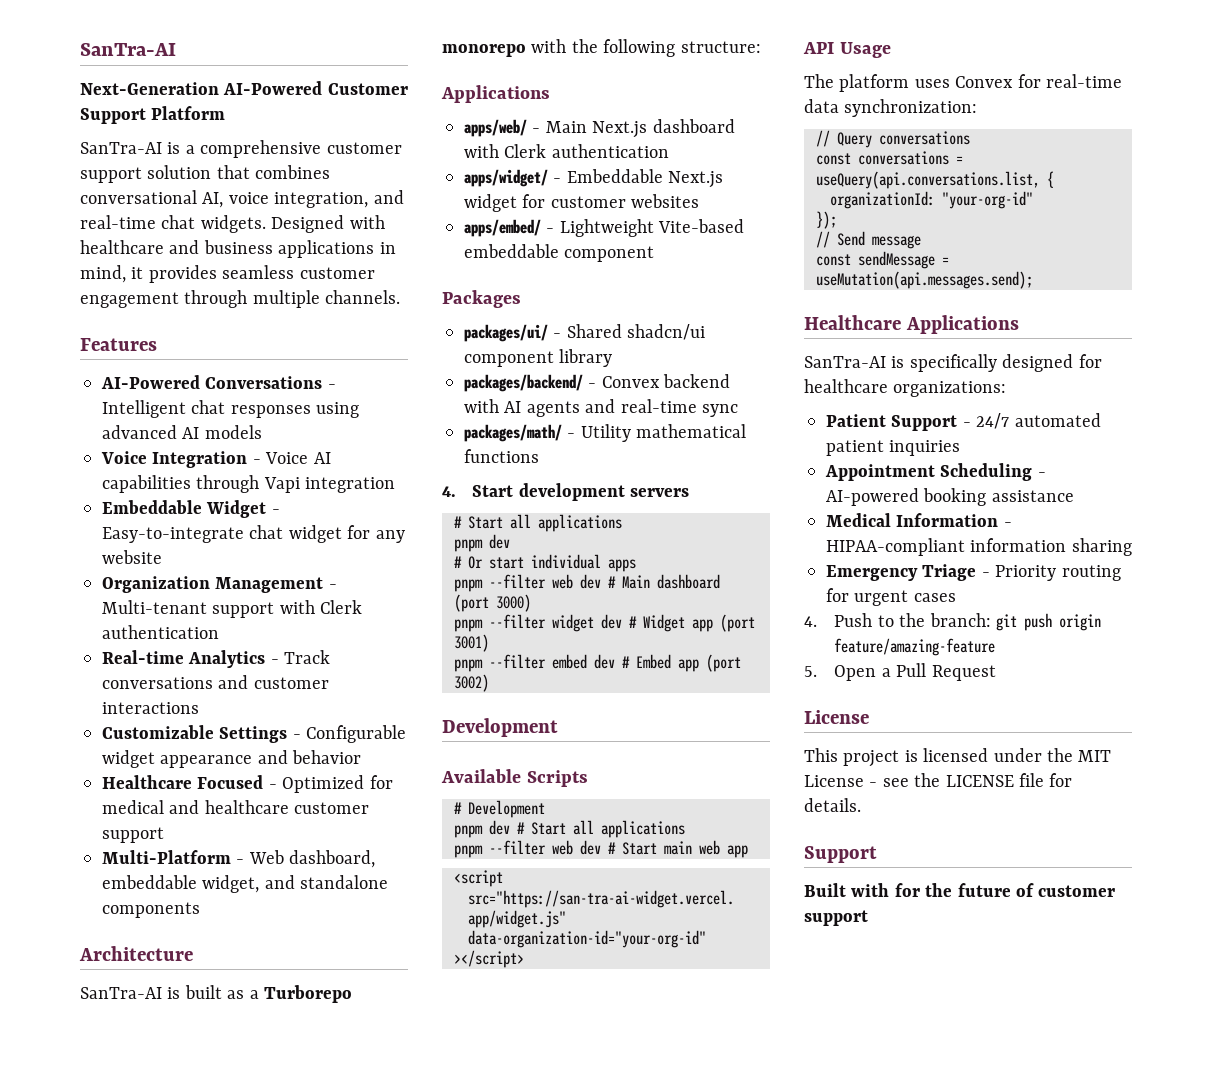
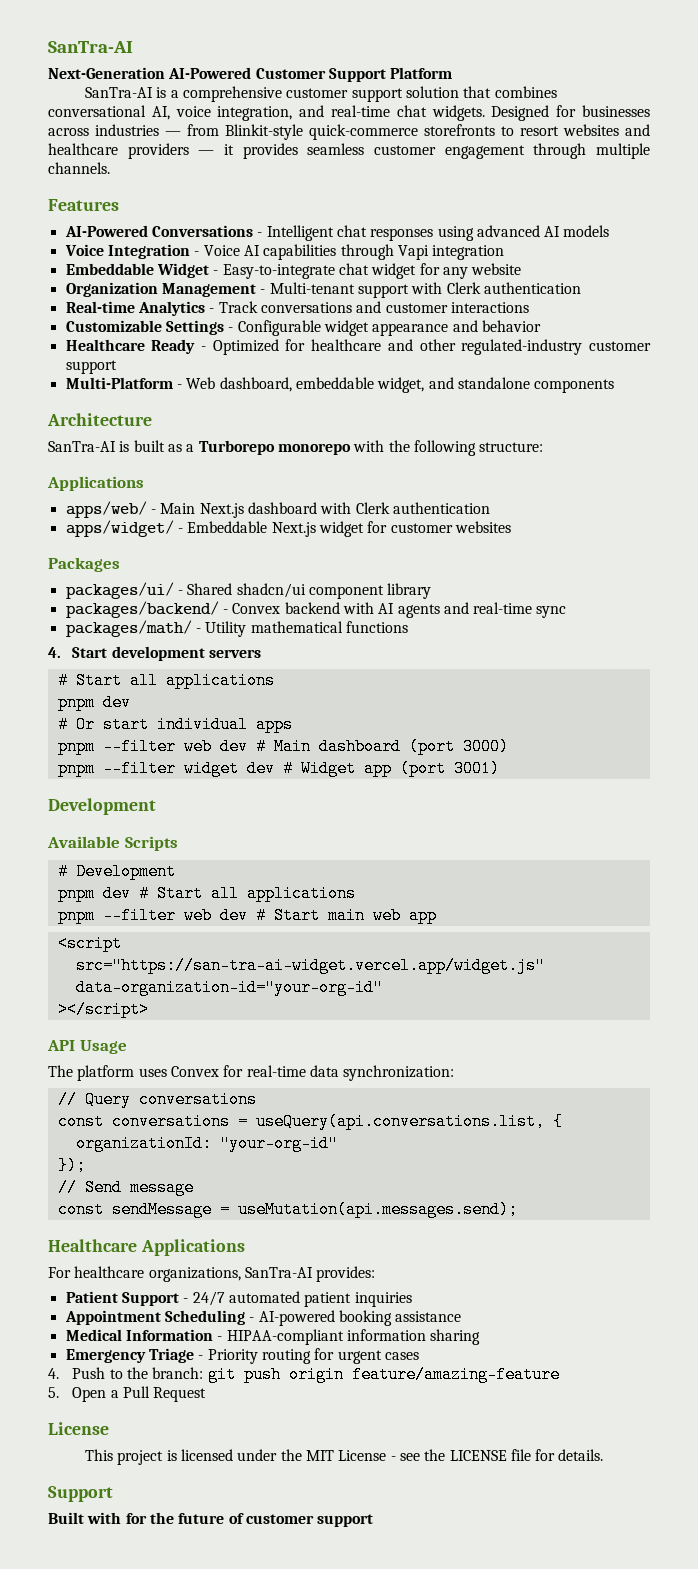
[349,215,385,229] [80,240,396,258] [80,265,126,283] with healthcare and business applications in mind, -> [556,105,650,117] [48,124,650,140] [48,143,215,159] for businesses across industries — from Blinkit-style quick-commerce storefronts to resort websites and healthcare providers —
[197,775,264,789] Focused -> [151,339,196,354] Ready
[102,800,289,814] medical and healthcare -> [311,339,583,355] healthcare and other regulated-industry
[464,219,745,237] [464,244,655,262] // apps/embed/ - Lightweight Vite-based embeddable component -> (511, 527) none
[454,654,741,672] [454,674,489,692] // pnpm --filter embed dev # Embed app (port 3002) -> (500, 768) none
[804,354,1102,372] [804,379,1007,397] SanTra-AI is specifically designed for healthcare organizations: -> [48,1266,376,1282] For healthcare organizations, SanTra-AI provides:

